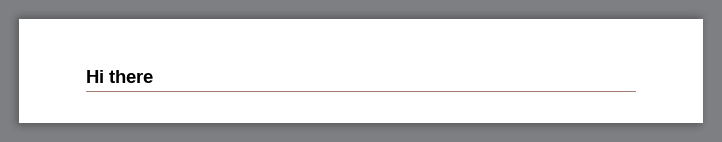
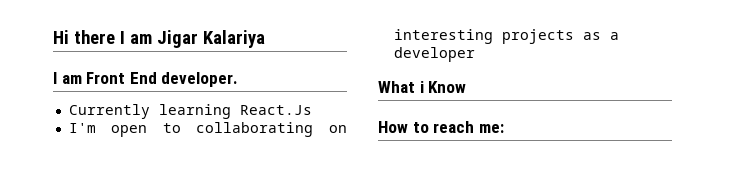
(153, 76) none -> [119,30,265,48] [53,72,239,87] [68,104,312,119] [68,122,347,137] [393,29,619,44] [393,47,475,62] [378,81,467,93] [378,121,504,133] I am Jigar Kalariya // I am Front End developer. // Currently learning React.Js // I'm open to collaborating on interesting projects as a developer // What i Know // How to reach me:

